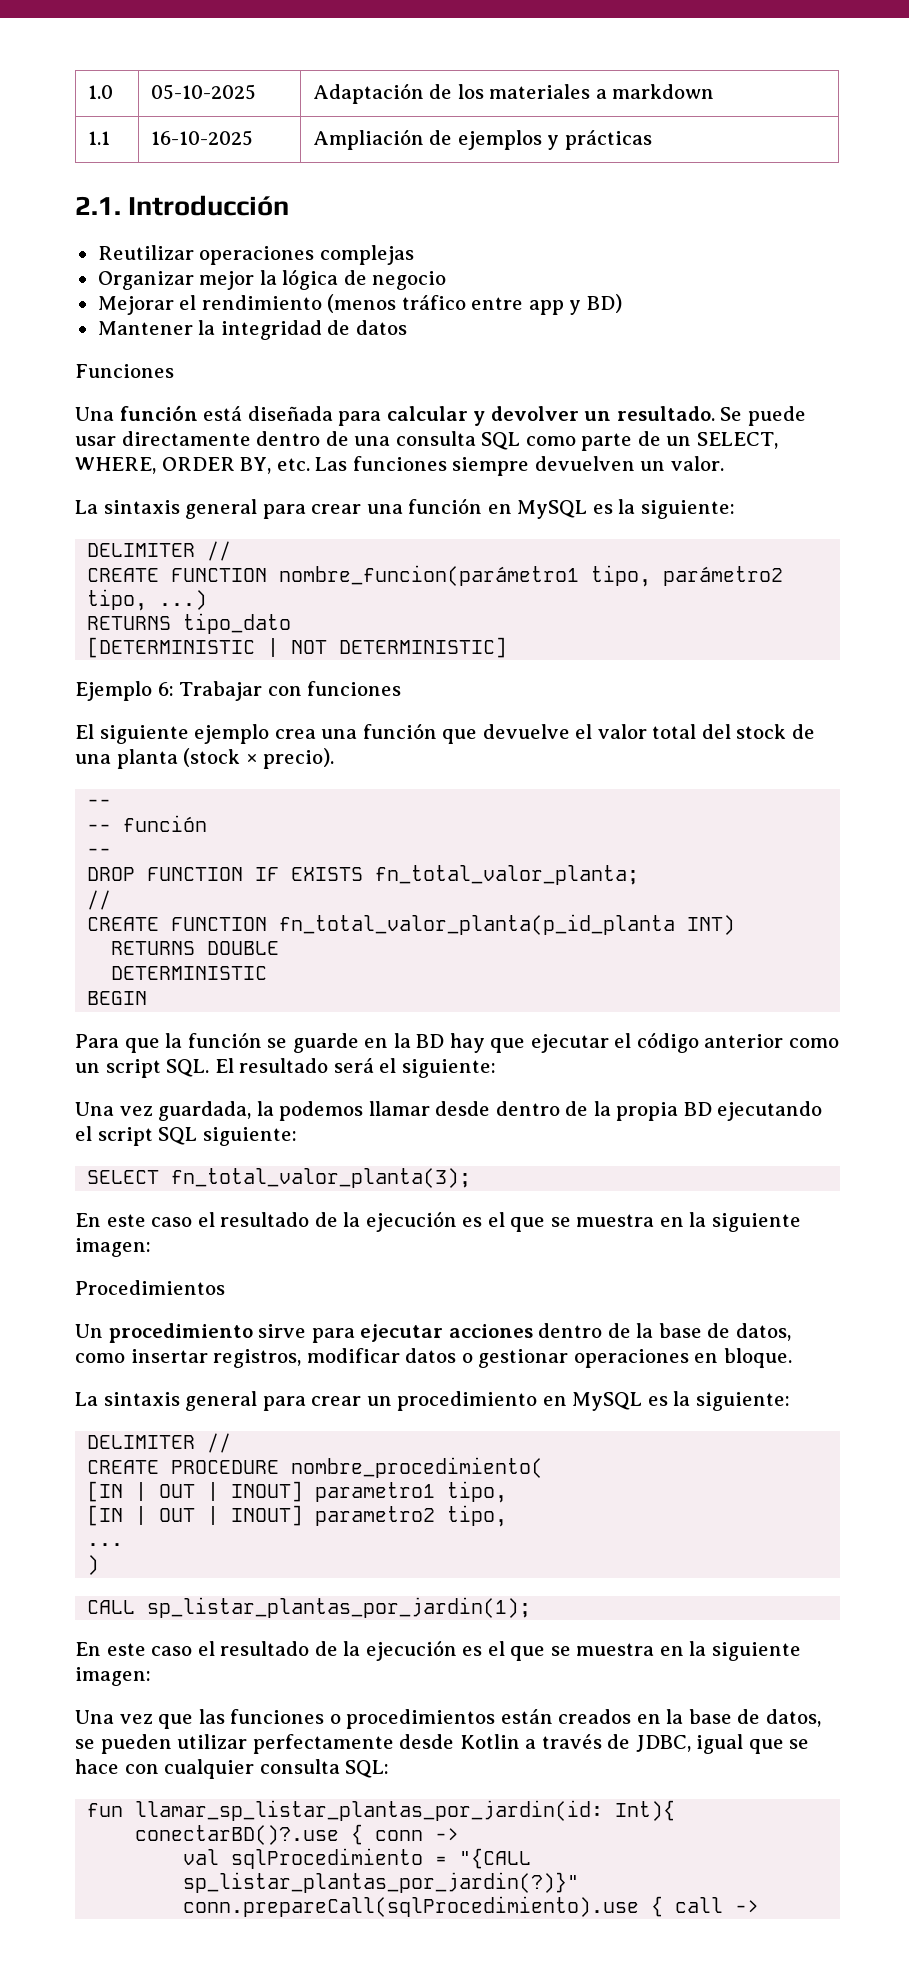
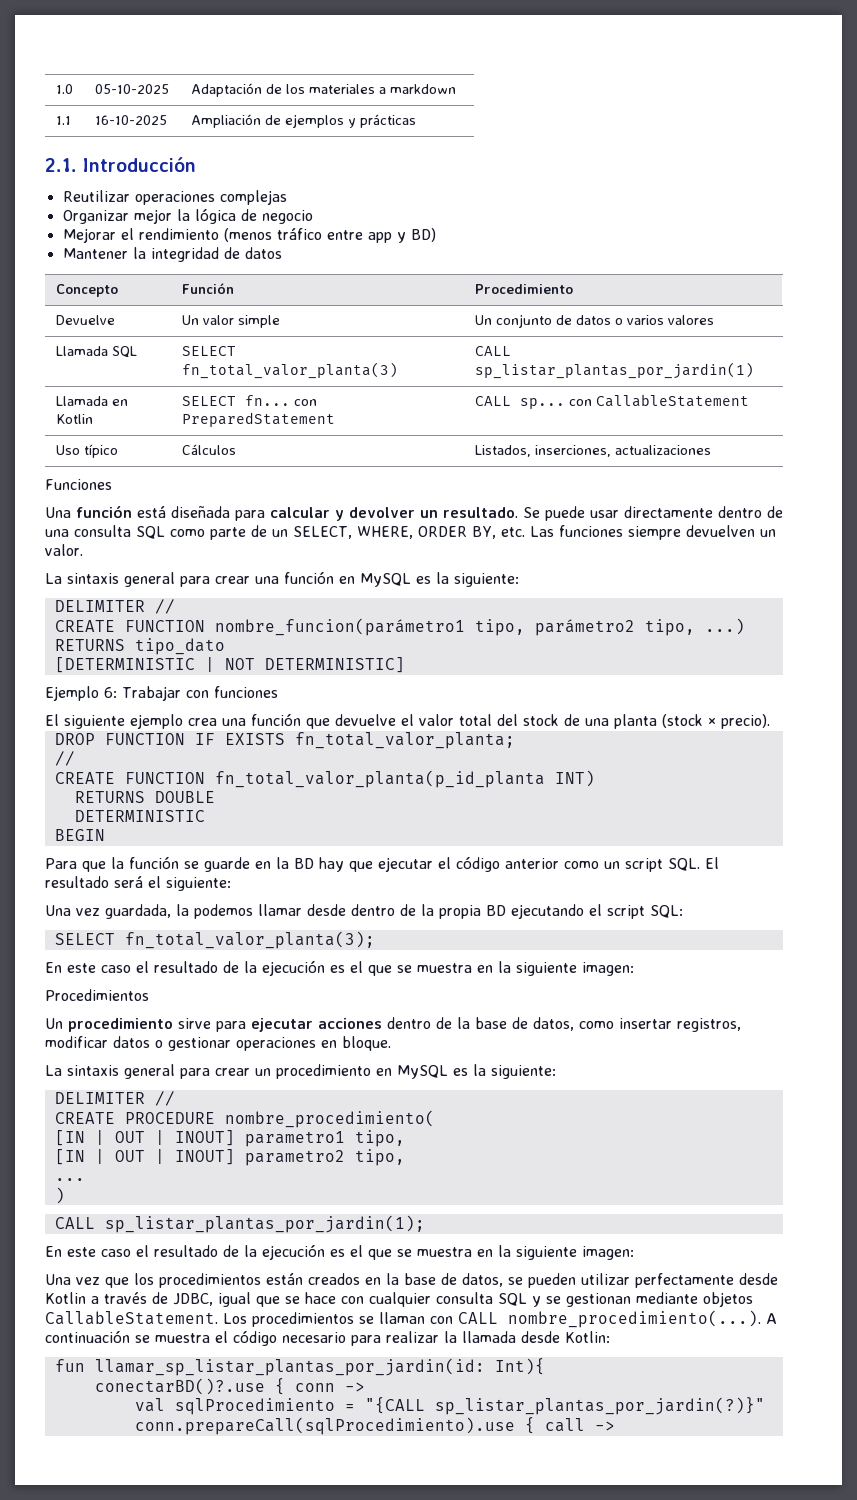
(407, 327) none -> [55,284,118,297] [181,283,234,294] [474,284,573,294] [55,315,115,325] [181,315,280,328] [474,314,714,328] [55,346,137,358] [181,346,236,356] [181,362,398,379] [474,346,511,356] [474,362,754,379] [55,396,128,406] [55,414,93,424] [181,395,317,406] [181,412,335,427] [474,394,749,409] [55,444,118,458] [181,444,236,455] [474,445,711,457] // Concepto | Función | Procedimiento // Devuelve | Un valor simple | Un conjunto de datos o varios valores // Llamada SQL | SELECT fn_total_valor_planta(3) | CALL sp_listar_plantas_por_jardin(1) // Llamada en Kotlin | SELECT fn... con PreparedStatement | CALL sp... con CallableStatement // Uso típico | Cálculos | Listados, inserciones, actualizaciones
[87,799,112,807] [87,815,208,832] [87,848,112,856] // -- // -- función // -- -> (770, 721) none
[158,1127,297,1146] SQL siguiente: -> [650,905,683,918] SQL:
[198,1709,341,1724] las funciones o -> [134,1273,154,1285] los
[345,1760,390,1778] SQL: -> [498,1292,753,1307] [45,1310,777,1328] [45,1330,610,1346] SQL y se gestionan mediante objetos CallableStatement. Los procedimientos se llaman con CALL nombre_procedimiento(...). A continuación se muestra el código necesario para realizar la llamada desde Kotlin:

